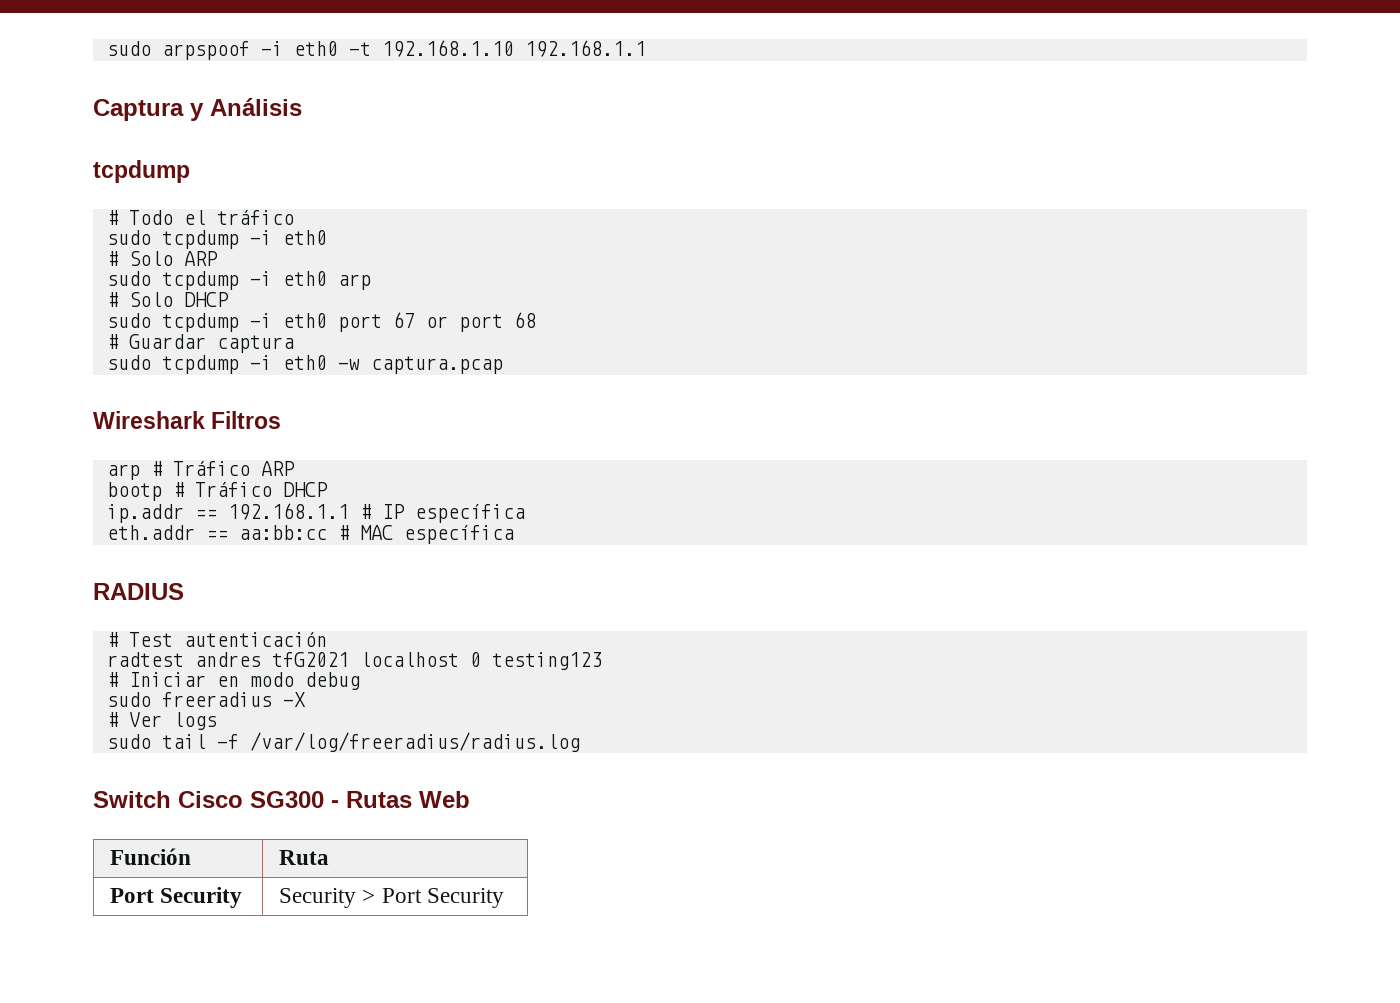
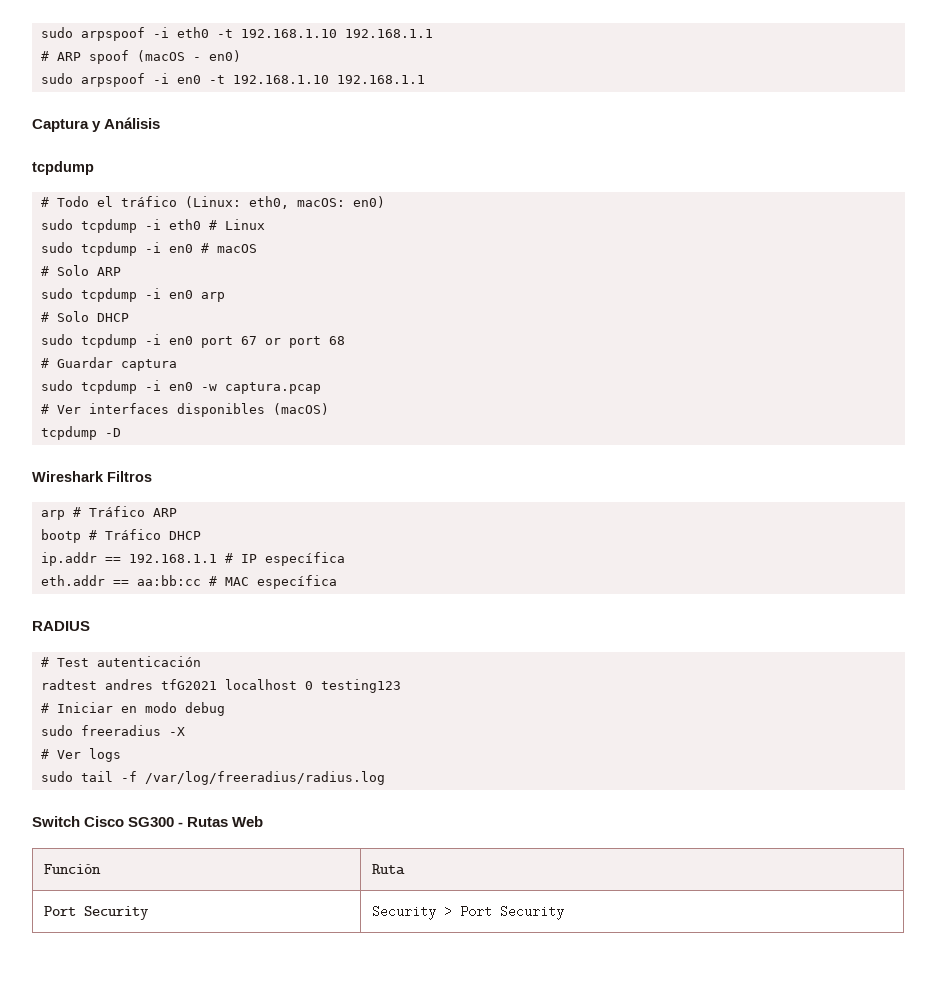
(646, 48) none -> [41,50,242,64] [41,73,426,87] // # ARP spoof (macOS - en0) // sudo arpspoof -i en0 -t 192.168.1.10 192.168.1.1
[106,230,327,249] // sudo tcpdump -i eth0 -> [185,196,386,209] [41,219,266,233] [41,242,258,256] (Linux: eth0, macOS: en0) // sudo tcpdump -i eth0 # Linux // sudo tcpdump -i en0 # macOS
[282,271,327,286] eth0 -> [169,290,194,299] en0
[282,313,327,328] eth0 -> [169,336,194,345] en0
[282,355,327,370] eth0 -> [169,382,194,391] en0
(503, 365) none -> [41,403,330,417] [41,426,122,440] // # Ver interfaces disponibles (macOS) // tcpdump -D

